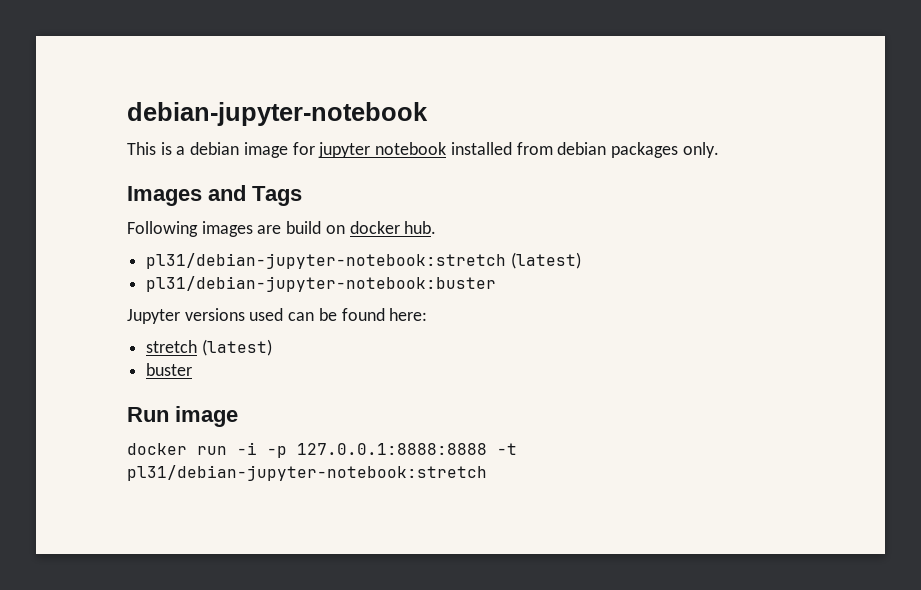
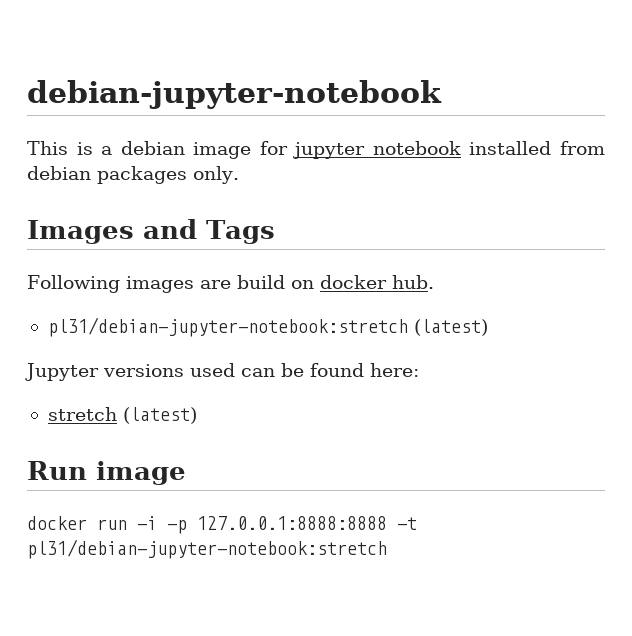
[146,276,497,292] // pl31/debian-jupyter-notebook:buster -> (488, 327) none
[146,363,193,376] // buster -> (197, 415) none

